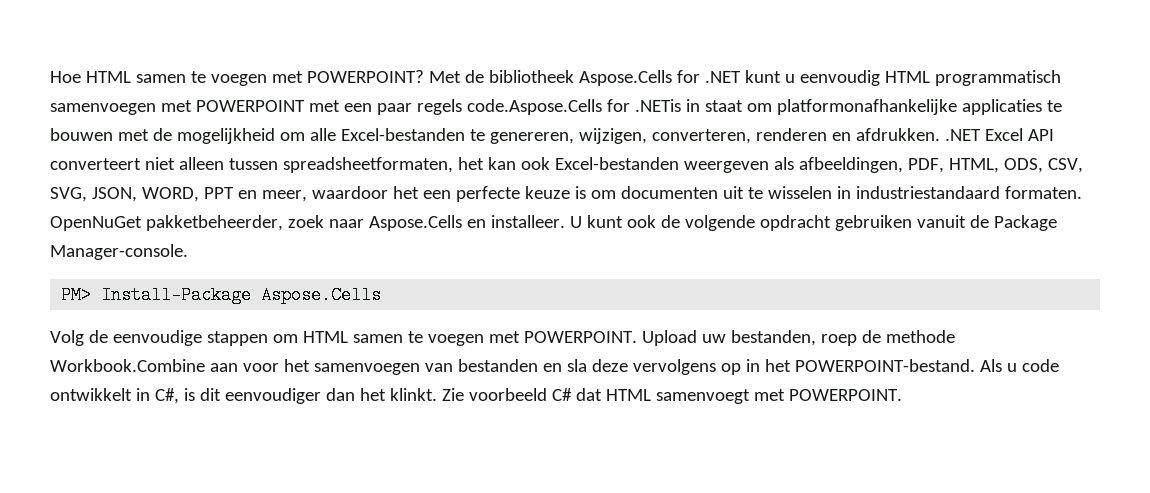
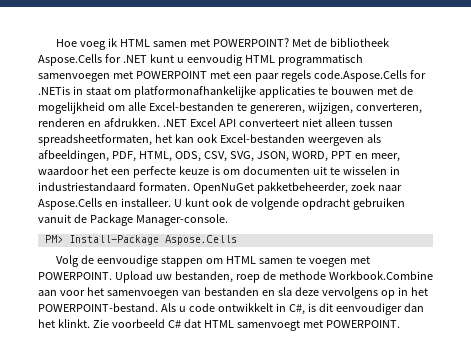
[85,71,267,86] HTML samen te voegen -> [79,38,187,50] voeg ik HTML samen

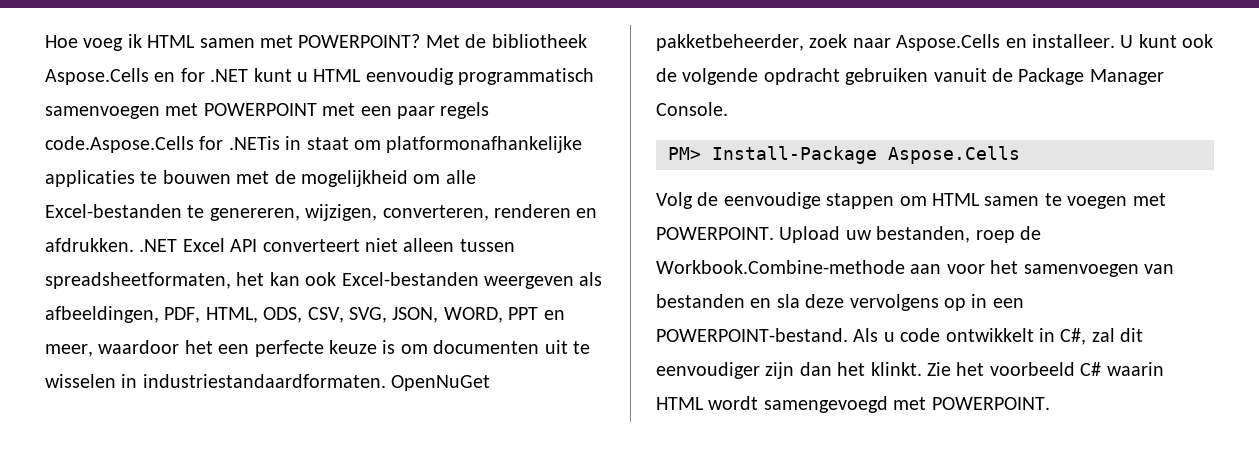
(102, 60) none -> [154,72,176,82] en
[186,54,275,66] eenvoudig HTML -> [313,68,454,85] HTML eenvoudig
[38,182,190,191] industriestandaard formaten. -> [142,374,386,388] industriestandaardformaten.
[135,214,228,226] Manager-console. -> [1089,69,1164,85] [656,102,728,116] Manager Console.
[278,271,433,280] methode Workbook.Combine -> [656,260,905,274] Workbook.Combine-methode
[410,287,428,296] het -> [992,298,1024,308] een
[307,303,316,312] is -> [1091,328,1115,342] zal
(402, 309) none -> [765,362,795,379] zijn
(109, 323) none -> [956,362,985,376] het
[183,319,300,331] dat HTML samenvoegt -> [1106,362,1164,376] [656,396,888,413] waarin HTML wordt samengevoegd

